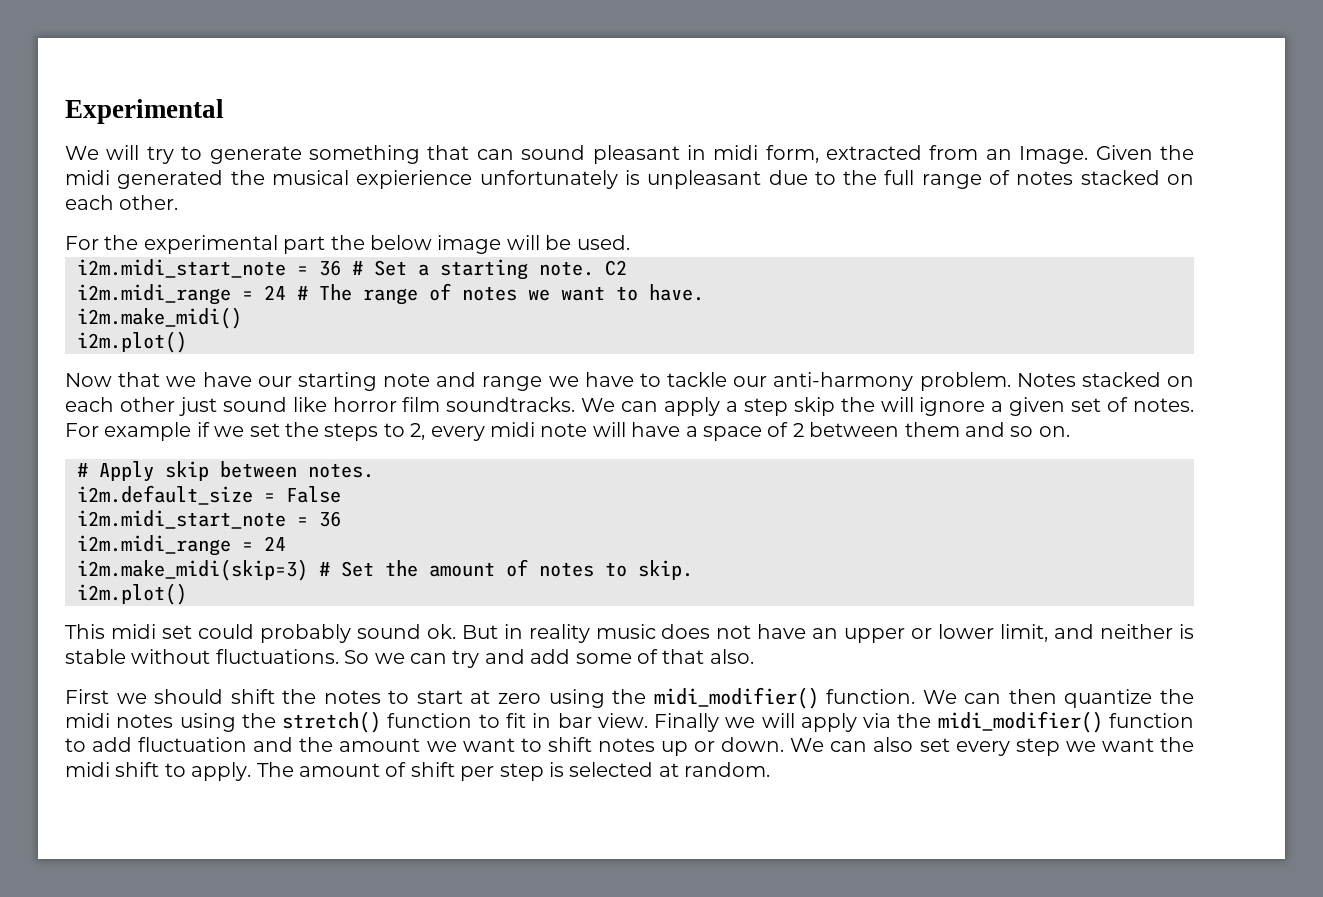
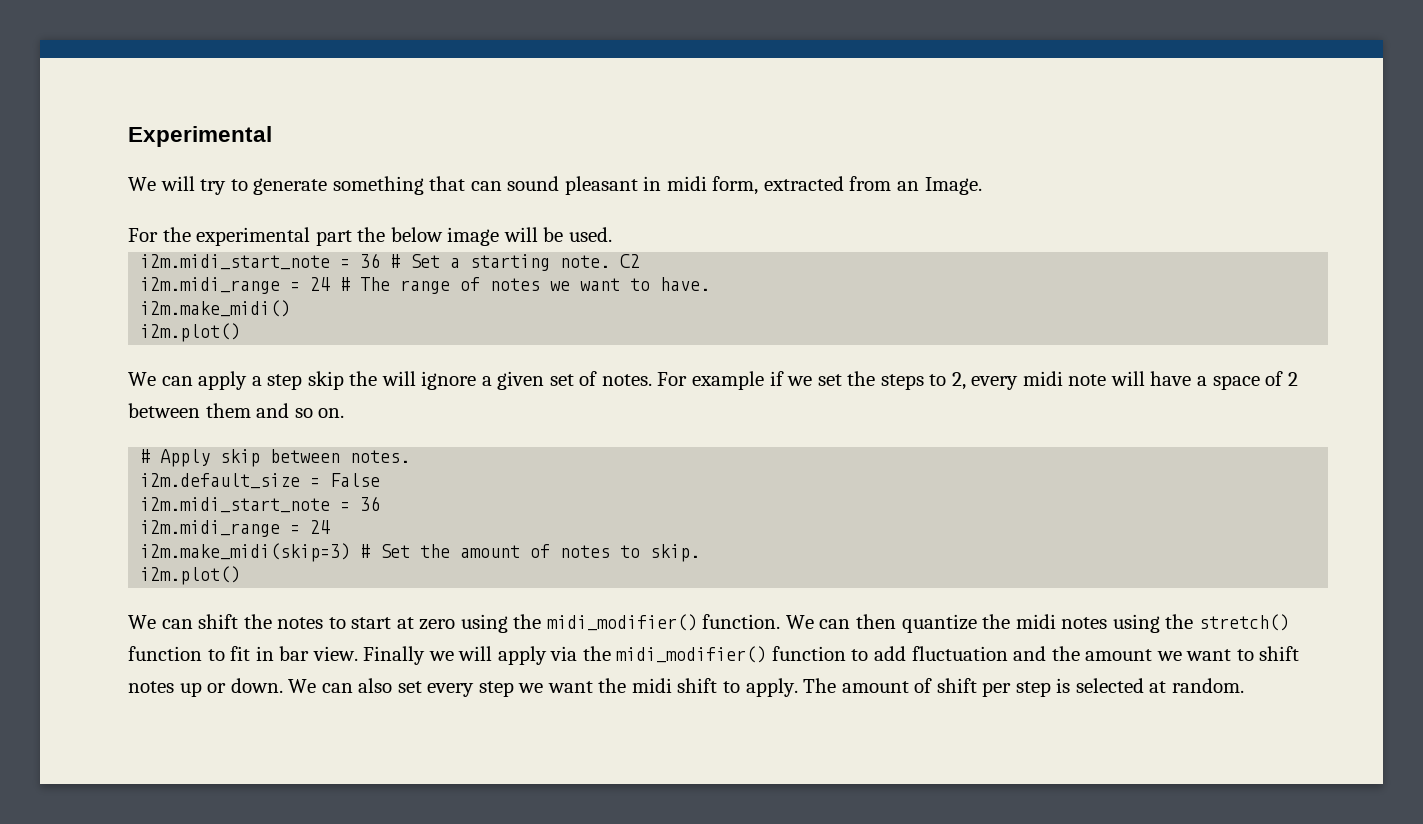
[1095,145,1195,160] [65,170,1194,189] [65,195,179,210] Given the midi generated the musical expierience unfortunately is unpleasant due to the full range of notes stacked on each other. -> (982, 186) none
[65,372,1194,391] [65,397,576,416] Now that we have our starting note and range we have to tackle our anti-harmony problem. Notes stacked on each other just sound like horror film soundtracks. -> (241, 332) none
[65,624,1194,643] [65,649,754,668] [65,689,224,704] This midi set could probably sound ok. But in reality music does not have an upper or lower limit, and neither is stable without fluctuations. So we can try and add some of that also. // First we should -> [128,615,193,629] We can

